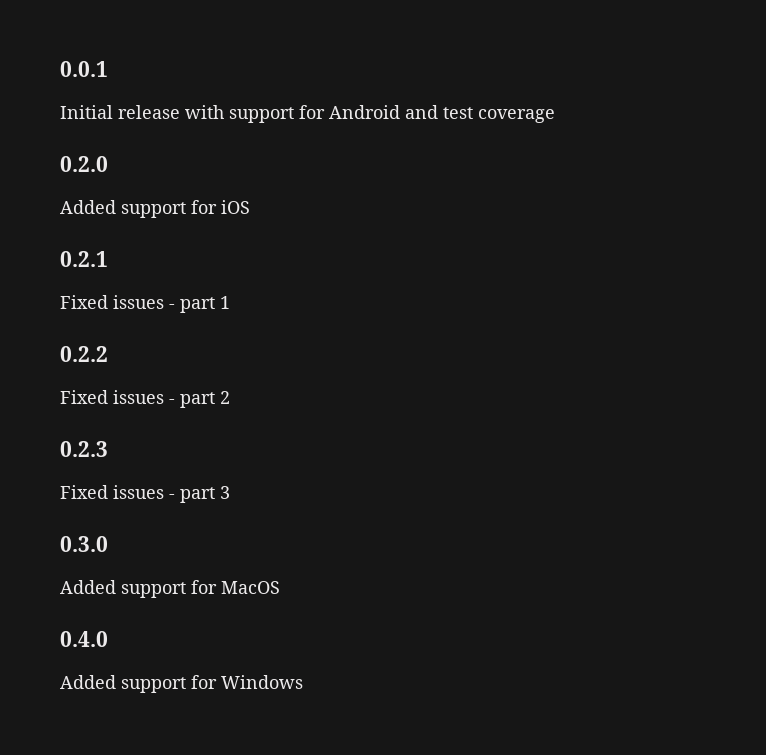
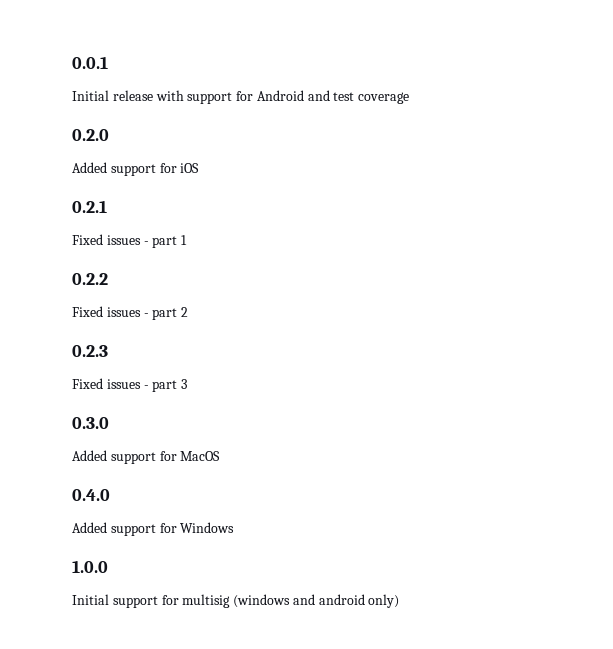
(303, 682) none -> [72,560,108,573] [72,594,400,608] // 1.0.0 // Initial support for multisig (windows and android only)

